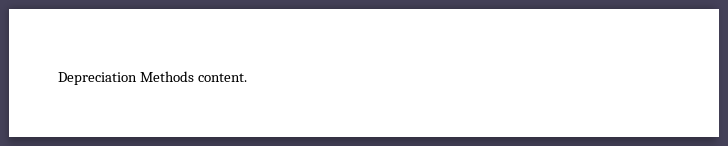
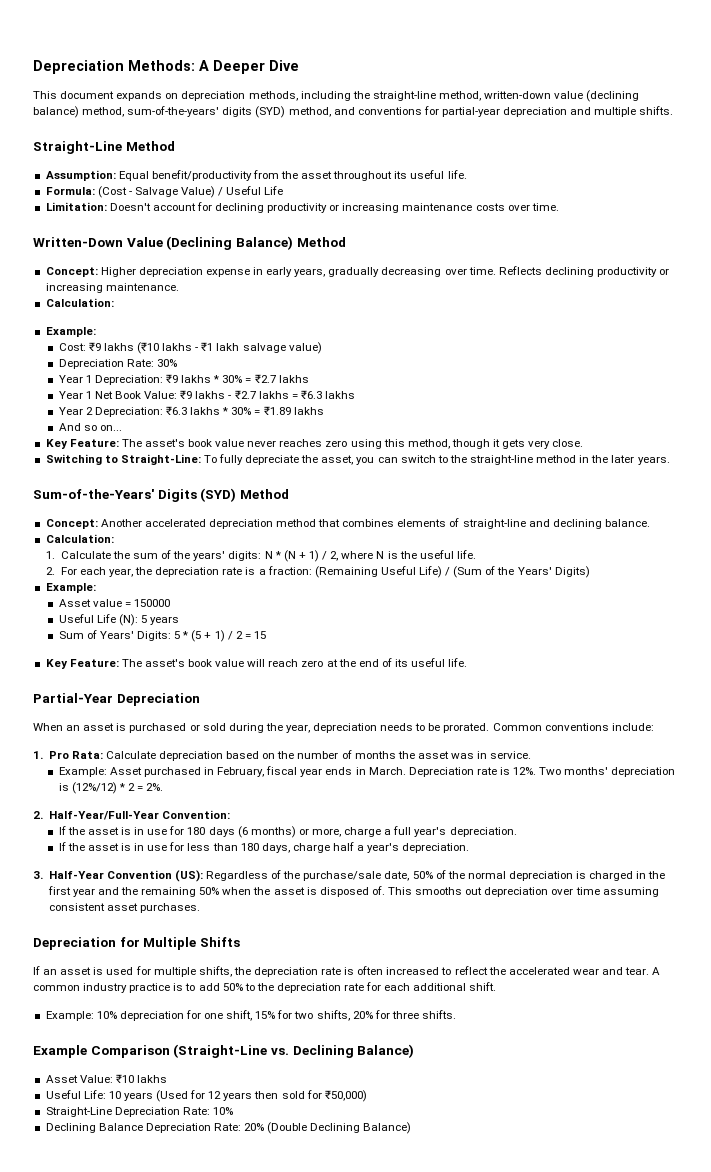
[58,71,247,85] Depreciation Methods content. -> [33,60,299,74] [33,90,640,102] [33,106,674,118] [33,141,175,154] [45,170,467,181] [45,186,284,198] [45,202,559,213] [33,236,346,250] [45,266,670,277] [45,283,179,293] [45,298,114,307] [45,327,96,337] [58,342,322,354] [58,359,177,369] [58,374,309,385] [58,390,356,399] [58,406,324,417] [58,423,122,431] [45,439,584,449] [45,454,670,465] [33,488,289,502] [45,518,650,529] [45,534,114,543] [46,550,476,562] [46,566,590,578] [45,583,96,593] [58,599,171,607] [58,614,180,626] [58,630,267,642] [45,658,468,669] [33,693,200,706] [33,723,654,733] [33,750,532,761] [58,766,676,777] [58,782,164,794] [33,810,230,820] [58,826,517,838] [58,842,470,853] [33,870,666,882] [47,886,659,897] [48,903,200,913] [33,937,240,950] [33,966,661,977] [33,982,497,993] [45,1010,457,1021] [33,1044,415,1058] [45,1074,167,1083] [45,1090,367,1102] [45,1107,233,1117] [45,1122,412,1134] Depreciation Methods: A Deeper Dive // This document expands on depreciation methods, including the straight-line method, written-down value (declining balance) method, sum-of-the-years' digits (SYD) method, and conventions for partial-year depreciation and multiple shifts. // Straight-Line Method // Assumption: Equal benefit/productivity from the asset throughout its useful life. // Formula: (Cost - Salvage Value) / Useful Life // Limitation: Doesn't account for declining productivity or increasing maintenance costs over time. // Written-Down Value (Declining Balance) Method // Concept: Higher depreciation expense in early years, gradually decreasing over time. Reflects declining productivity or increasing maintenance. // Calculation: // Example: // Cost: ₹9 lakhs (₹10 lakhs - ₹1 lakh salvage value) // Depreciation Rate: 30% // Year 1 Depreciation: ₹9 lakhs * 30% = ₹2.7 lakhs // Year 1 Net Book Value: ₹9 lakhs - ₹2.7 lakhs = ₹6.3 lakhs // Year 2 Depreciation: ₹6.3 lakhs * 30% = ₹1.89 lakhs // And so on... // Key Feature: The asset's book value never reaches zero using this method, though it gets very close. // Switching to Straight-Line: To fully depreciate the asset, you can switch to the straight-line method in the later years. // Sum-of-the-Years' Digits (SYD) Method // Concept: Another accelerated depreciation method that combines elements of straight-line and declining balance. // Calculation: // 1. Calculate the sum of the years' digits: N * (N + 1) / 2, where N is the useful life. // 2. For each year, the depreciation rate is a fraction: (Remaining Useful Life) / (Sum of the Years' Digits) // Example: // Asset value = 150000 // Useful Life (N): 5 years // Sum of Years' Digits: 5 * (5 + 1) / 2 = 15 // Key Feature: The asset's book value will reach zero at the end of its useful life. // Partial-Year Depreciation // When an asset is purchased or sold during the year, depreciation needs to be prorated. Common conventions include: // 1. Pro Rata: Calculate depreciation based on the number of months the asset was in service. // Example: Asset purchased in February, fiscal year ends in March. Depreciation rate is 12%. Two months' depreciation is (12%/12) * 2 = 2%. // 2. Half-Year/Full-Year Convention: // If the asset is in use for 180 days (6 months) or more, charge a full year's depreciation. // If the asset is in use for less than 180 days, charge half a year's depreciation. // 3. Half-Year Convention (US): Regardless of the purchase/sale date, 50% of the normal depreciation is charged in the first year and the remaining 50% when the asset is disposed of. This smooths out depreciation over time assuming consistent asset purchases. // Depreciation for Multiple Shifts // If an asset is used for multiple shifts, the depreciation rate is often increased to reflect the accelerated wear and tear. A common industry practice is to add 50% to the depreciation rate for each additional shift. // Example: 10% depreciation for one shift, 15% for two shifts, 20% for three shifts. // Example Comparison (Straight-Line vs. Declining Balance) // Asset Value: ₹10 lakhs // Useful Life: 10 years (Used for 12 years then sold for ₹50,000) // Straight-Line Depreciation Rate: 10% // Declining Balance Depreciation Rate: 20% (Double Declining Balance)

